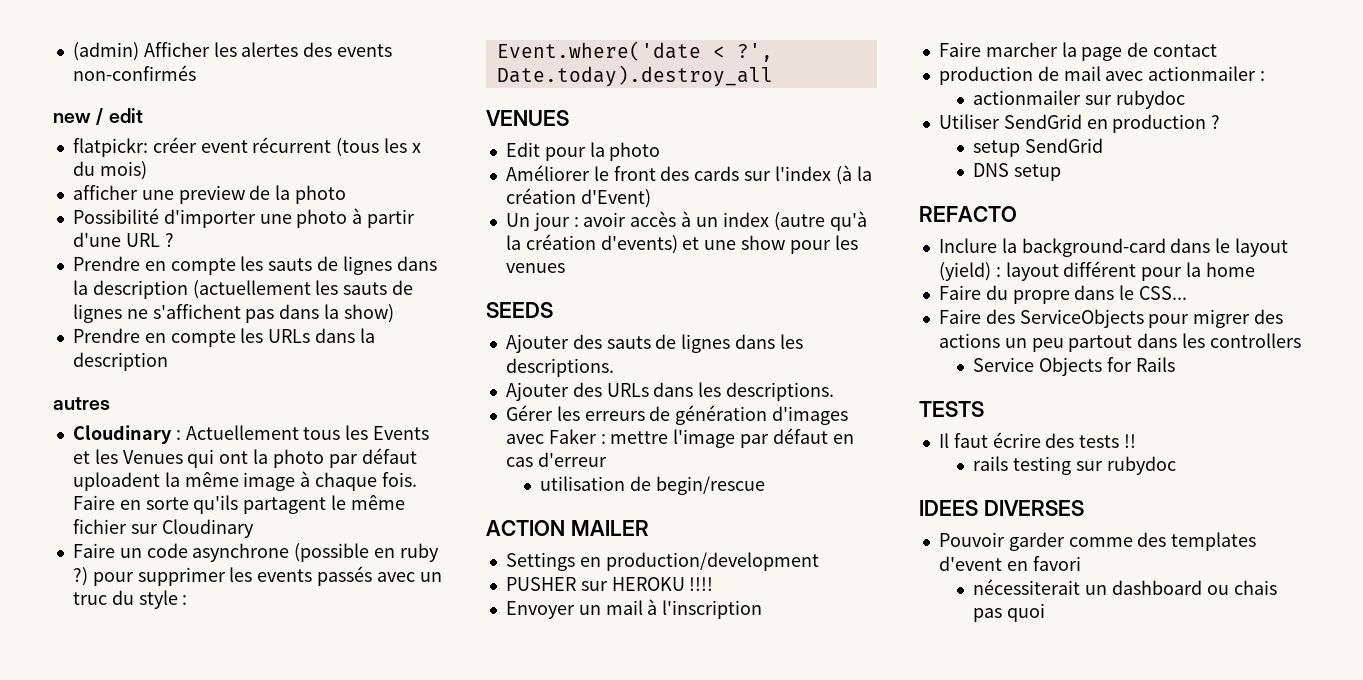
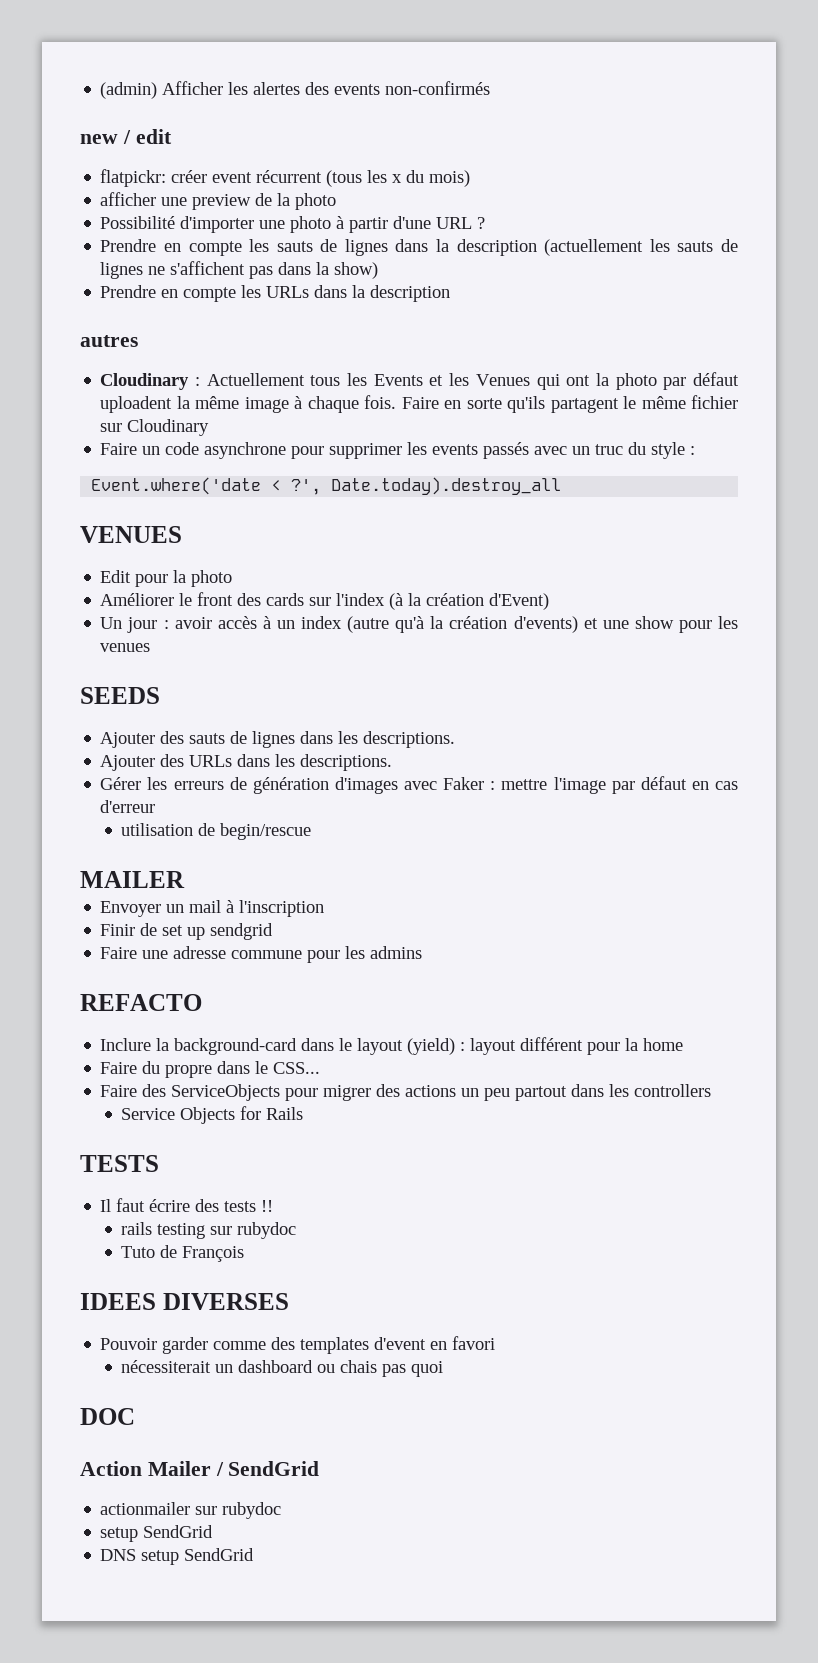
[294,543,439,562] [72,567,88,586] (possible en ruby ?) -> (287, 450) none
[486,520,565,536] ACTION -> (312, 831) none
[505,552,819,571] [505,577,714,591] // Settings en production/development // PUSHER sur HEROKU !!!! -> (185, 879) none
[938,42,1218,61] [938,66,1266,85] [973,90,1185,109] [938,114,1221,133] [973,138,1103,157] [973,163,1061,181] Faire marcher la page de contact // production de mail avec actionmailer : // actionmailer sur rubydoc // Utiliser SendGrid en production ? // setup SendGrid // DNS setup -> [100,923,274,940] [100,946,423,963] Finir de set up sendgrid // Faire une adresse commune pour les admins
(1176, 465) none -> [121,1245,245,1262] // Tuto de François
(1045, 612) none -> [80,1408,135,1425] [80,1461,320,1476] [100,1502,282,1519] [100,1525,214,1542] [100,1548,255,1565] // DOC // Action Mailer / SendGrid // actionmailer sur rubydoc // setup SendGrid // DNS setup SendGrid

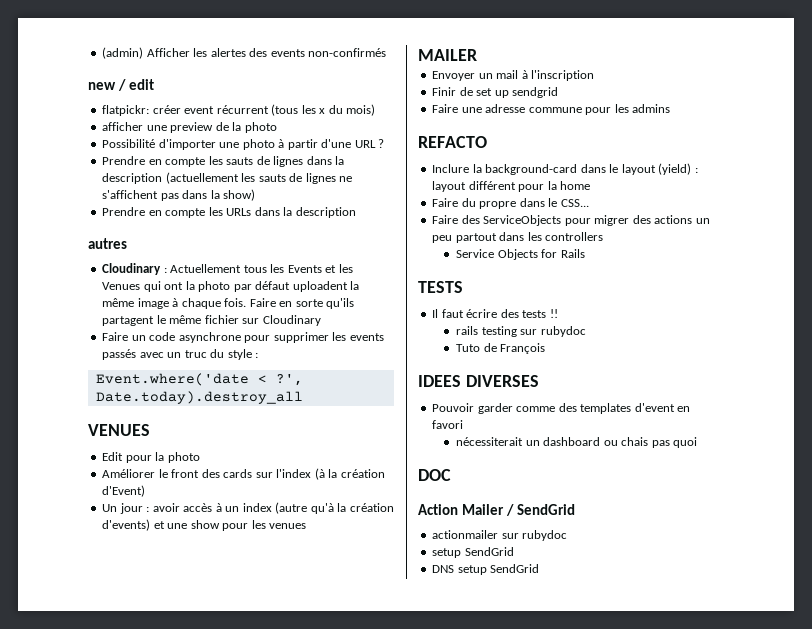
[80,687,160,704] [100,731,456,748] [100,754,393,771] [100,776,738,794] [100,800,156,813] [121,823,312,840] // SEEDS // Ajouter des sauts de lignes dans les descriptions. // Ajouter des URLs dans les descriptions. // Gérer les erreurs de génération d'images avec Faker : mettre l'image par défaut en cas d'erreur // utilisation de begin/rescue -> (307, 526) none

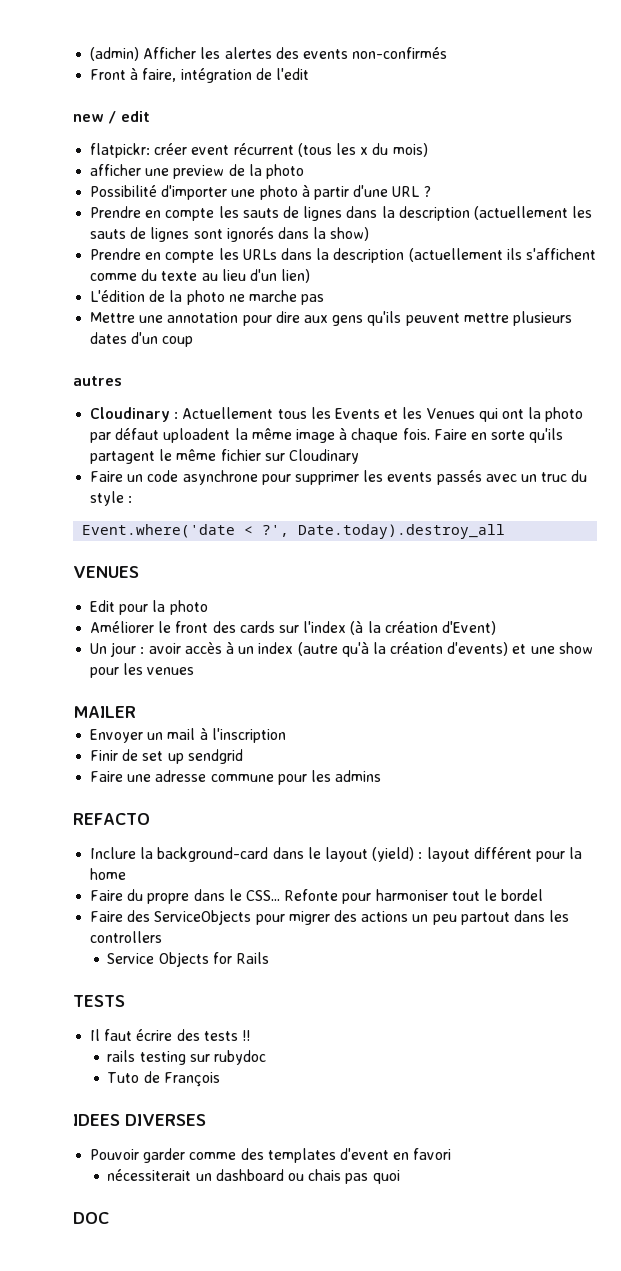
(387, 52) none -> [90,67,309,83] // Front à faire, intégration de l'edit
[339,176,353,182] [102,190,179,201] ne s'affichent pas -> [193,227,274,242] sont ignorés
(356, 212) none -> [408,248,596,262] [90,269,311,283] [90,290,325,305] [90,311,572,326] [90,332,194,347] (actuellement ils s'affichent comme du texte au lieu d'un lien) // L'édition de la photo ne marche pas // Mettre une annotation pour dire aux gens qu'ils peuvent mettre plusieurs dates d'un coup
(589, 203) none -> [284,889,544,904] Refonte pour harmoniser tout le bordel
[418,504,576,516] [432,530,568,541] [432,547,514,558] [432,564,540,575] // Action Mailer / SendGrid // actionmailer sur rubydoc // setup SendGrid // DNS setup SendGrid -> (109, 1218) none

